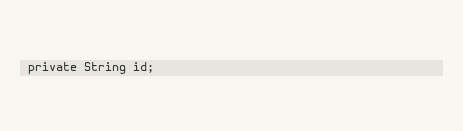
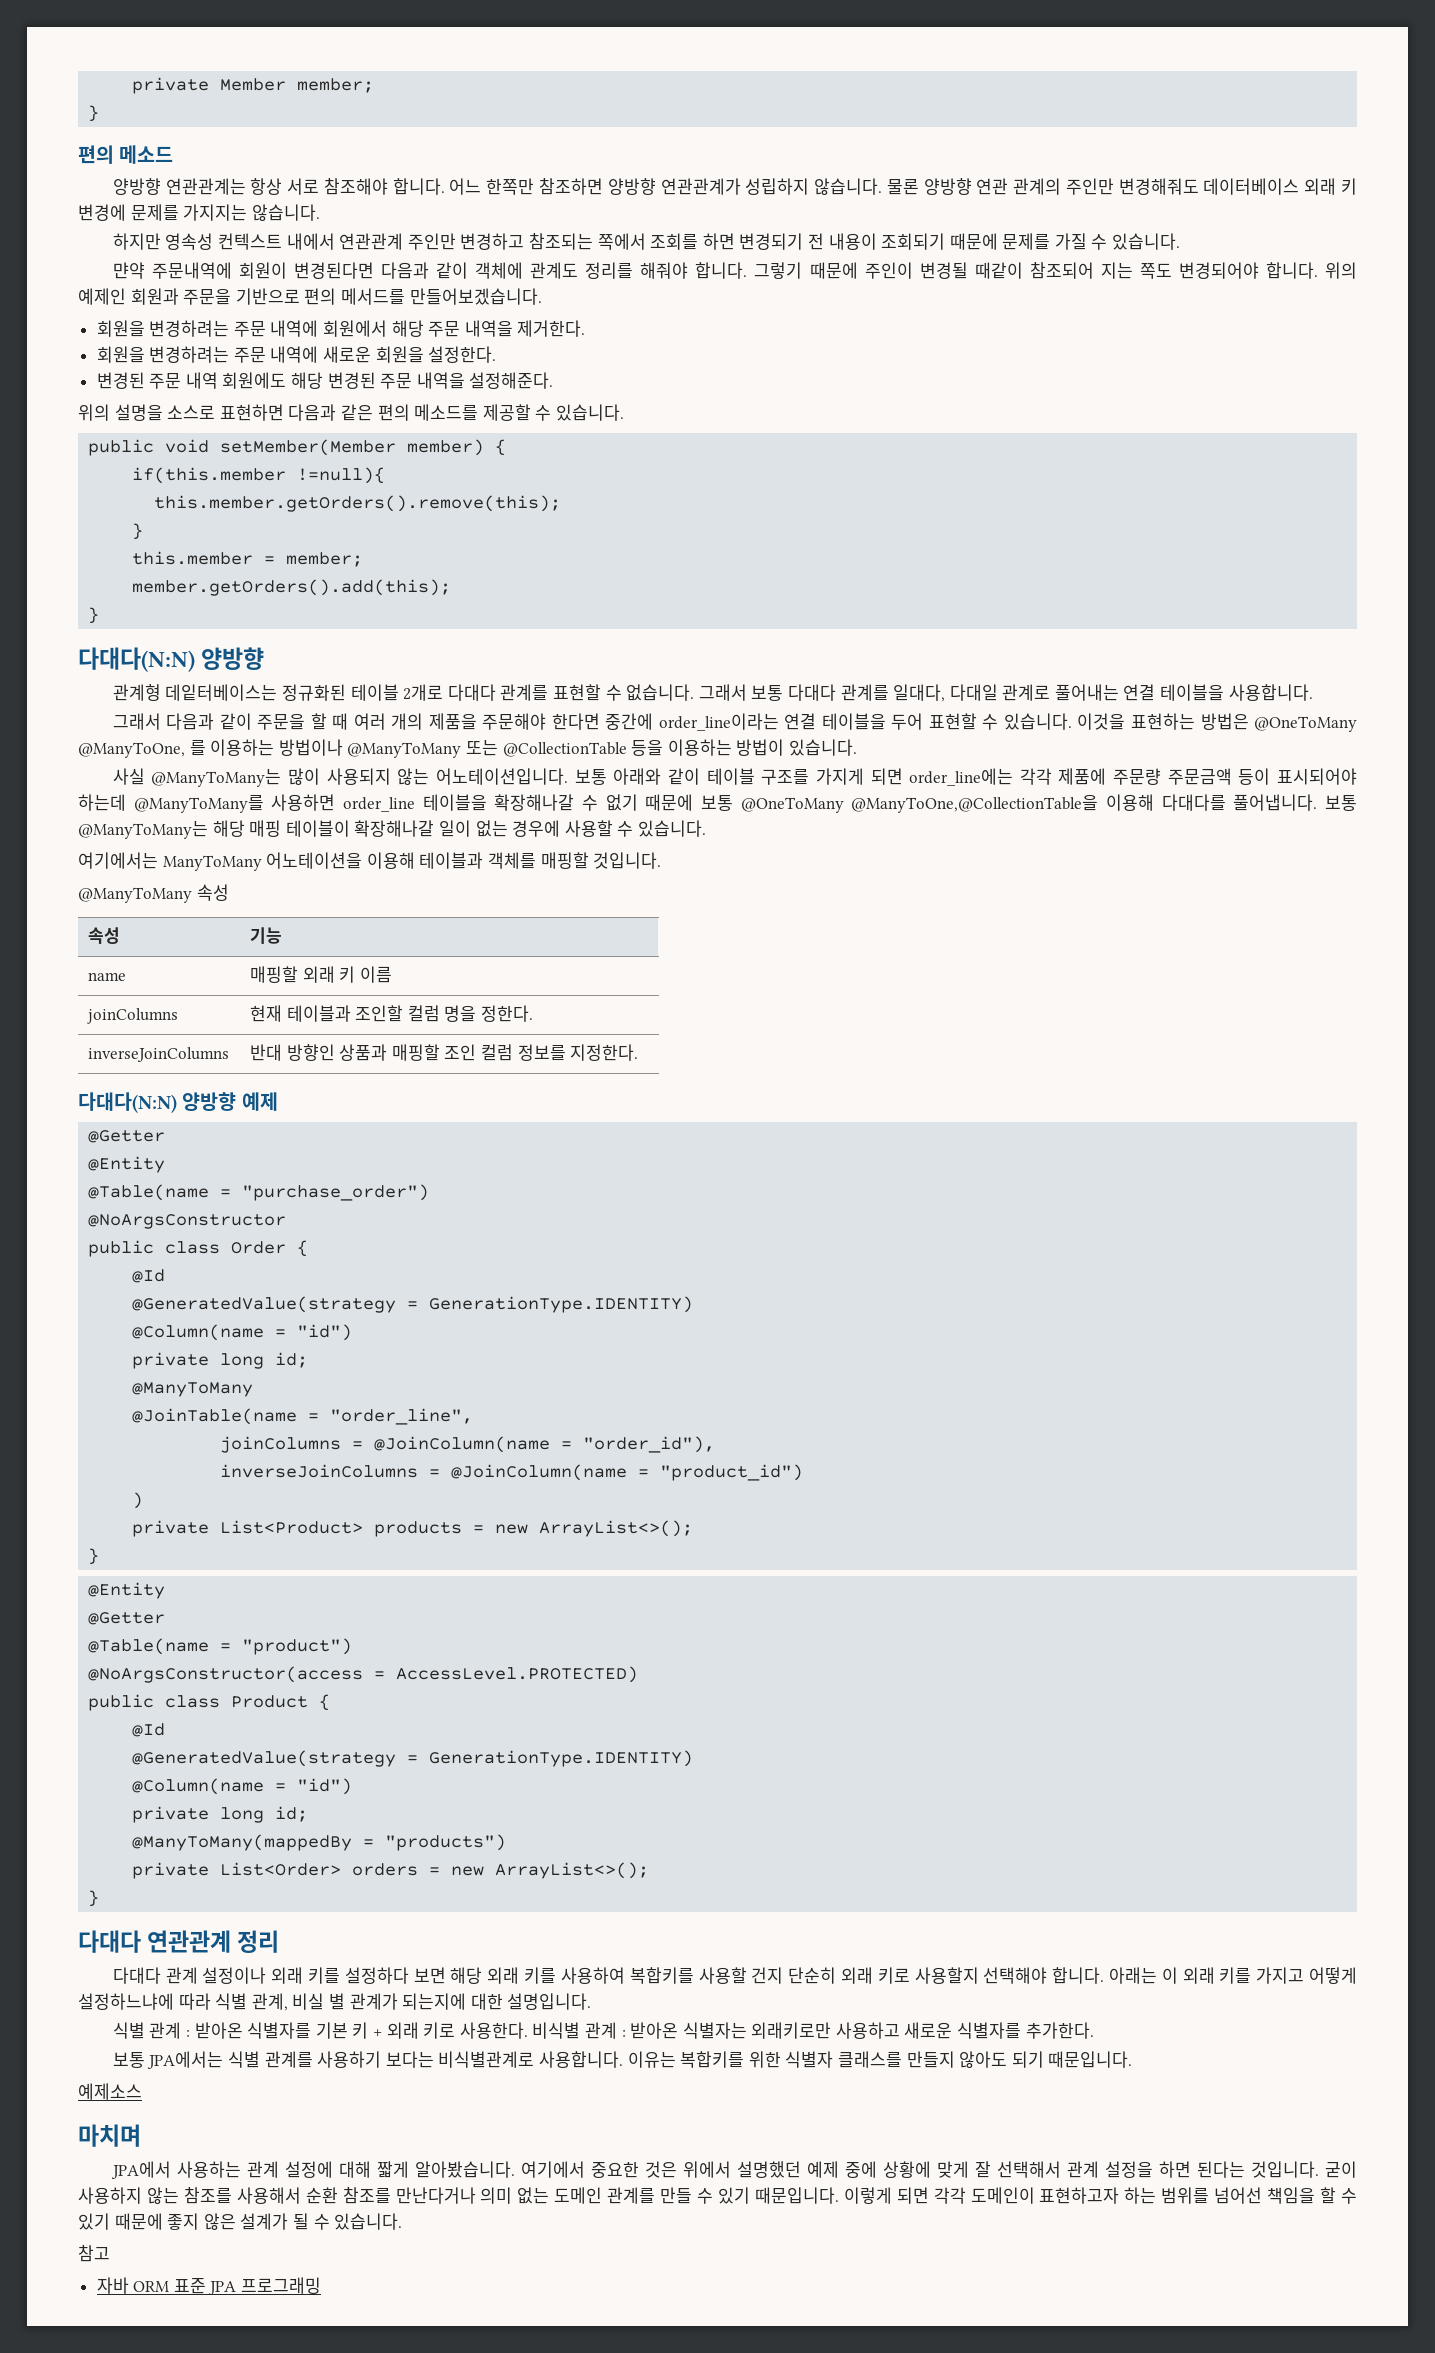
[27,62,154,74] private String id; -> [132,77,375,94] [88,105,100,122] [78,145,174,164] [112,178,1357,195] [78,204,320,221] [112,233,1181,250] [112,262,1357,279] [78,288,542,305] [96,320,586,337] [96,346,497,363] [96,372,554,389] [78,404,624,421] [88,439,507,456] [132,467,386,484] [154,495,562,512] [132,523,144,540] [132,551,364,567] [132,579,452,596] [88,607,100,624] [78,647,265,672] [112,684,1313,702] [112,713,1357,732] [78,739,857,758] [112,768,1358,787] [78,794,1357,813] [78,820,706,839] [78,852,662,871] [78,884,229,903] [88,927,121,944] [250,927,283,944] [88,972,127,981] [250,966,392,983] [87,1008,179,1024] [250,1005,534,1022] [88,1047,230,1062] [250,1044,639,1061] [78,1092,278,1113] [88,1130,166,1143] [88,1156,166,1173] [88,1184,430,1201] [88,1214,287,1229] [88,1240,309,1257] [132,1269,166,1283] [132,1296,694,1313] [132,1324,353,1341] [132,1352,309,1369] [132,1382,254,1397] [132,1408,474,1425] [220,1436,716,1453] [220,1464,804,1481] [132,1492,144,1509] [132,1520,694,1537] [88,1548,100,1565] [88,1582,166,1599] [88,1612,166,1625] [88,1638,353,1655] [88,1666,639,1683] [88,1694,331,1711] [132,1723,166,1737] [132,1750,694,1767] [132,1778,353,1795] [132,1806,309,1823] [132,1834,507,1851] [132,1862,650,1879] [88,1890,100,1907] [78,1930,280,1953] [112,1967,1358,1984] [78,1993,592,2011] [112,2022,1094,2039] [112,2051,1133,2069] [78,2083,142,2100] [78,2124,141,2147] [110,2161,1357,2179] [78,2187,1357,2204] [78,2213,403,2230] [78,2245,110,2262] [96,2277,322,2295] private Member member; // } // 편의 메소드 // 양방향 연관관계는 항상 서로 참조해야 합니다. 어느 한쪽만 참조하면 양방향 연관관계가 성립하지 않습니다. 물론 양방향 연관 관계의 주인만 변경해줘도 데이터베이스 외래 키 변경에 문제를 가지지는 않습니다. // 하지만 영속성 컨텍스트 내에서 연관관계 주인만 변경하고 참조되는 쪽에서 조회를 하면 변경되기 전 내용이 조회되기 때문에 문제를 가질 수 있습니다. // 먄약 주문내역에 회원이 변경된다면 다음과 같이 객체에 관계도 정리를 해줘야 합니다. 그렇기 때문에 주인이 변경될 때같이 참조되어 지는 쪽도 변경되어야 합니다. 위의 예제인 회원과 주문을 기반으로 편의 메서드를 만들어보겠습니다. // 회원을 변경하려는 주문 내역에 회원에서 해당 주문 내역을 제거한다. // 회원을 변경하려는 주문 내역에 새로운 회원을 설정한다. // 변경된 주문 내역 회원에도 해당 변경된 주문 내역을 설정해준다. // 위의 설명을 소스로 표현하면 다음과 같은 편의 메소드를 제공할 수 있습니다. // public void setMember(Member member) { // if(this.member !=null){ // this.member.getOrders().remove(this); // } // this.member = member; // member.getOrders().add(this); // } // 다대다(N:N) 양방향 // 관계형 데잍터베이스는 정규화된 테이블 2개로 다대다 관계를 표현할 수 없습니다. 그래서 보통 다대다 관계를 일대다, 다대일 관계로 풀어내는 연결 테이블을 사용합니다. // 그래서 다음과 같이 주문을 할 때 여러 개의 제품을 주문해야 한다면 중간에 order_line이라는 연결 테이블을 두어 표현할 수 있습니다. 이것을 표현하는 방법은 @OneToMany @ManyToOne, 를 이용하는 방법이나 @ManyToMany 또는 @CollectionTable 등을 이용하는 방법이 있습니다. // 사실 @ManyToMany는 많이 사용되지 않는 어노테이션입니다. 보통 아래와 같이 테이블 구조를 가지게 되면 order_line에는 각각 제품에 주문량 주문금액 등이 표시되어야 하는데 @ManyToMany를 사용하면 order_line 테이블을 확장해나갈 수 없기 때문에 보통 @OneToMany @ManyToOne,@CollectionTable을 이용해 다대다를 풀어냅니다. 보통 @ManyToMany는 해당 매핑 테이블이 확장해나갈 일이 없는 경우에 사용할 수 있습니다. // 여기에서는 ManyToMany 어노테이션을 이용해 테이블과 객체를 매핑할 것입니다. // @ManyToMany 속성 // 속성 | 기능 // name | 매핑할 외래 키 이름 // joinColumns | 현재 테이블과 조인할 컬럼 명을 정한다. // inverseJoinColumns | 반대 방향인 상품과 매핑할 조인 컬럼 정보를 지정한다. // 다대다(N:N) 양방향 예제 // @Getter // @Entity // @Table(name = "purchase_order") // @NoArgsConstructor // public class Order { // @Id // @GeneratedValue(strategy = GenerationType.IDENTITY) // @Column(name = "id") // private long id; // @ManyToMany // @JoinTable(name = "order_line", // joinColumns = @JoinColumn(name = "order_id"), // inverseJoinColumns = @JoinColumn(name = "product_id") // ) // private List<Product> products = new ArrayList<>(); // } // @Entity // @Getter // @Table(name = "product") // @NoArgsConstructor(access = AccessLevel.PROTECTED) // public class Product { // @Id // @GeneratedValue(strategy = GenerationType.IDENTITY) // @Column(name = "id") // private long id; // @ManyToMany(mappedBy = "products") // private List<Order> orders = new ArrayList<>(); // } // 다대다 연관관계 정리 // 다대다 관계 설정이나 외래 키를 설정하다 보면 해당 외래 키를 사용하여 복합키를 사용할 건지 단순히 외래 키로 사용할지 선택해야 합니다. 아래는 이 외래 키를 가지고 어떻게 설정하느냐에 따라 식별 관계, 비실 별 관계가 되는지에 대한 설명입니다. // 식별 관계 : 받아온 식별자를 기본 키 + 외래 키로 사용한다. 비식별 관계 : 받아온 식별자는 외래키로만 사용하고 새로운 식별자를 추가한다. // 보통 JPA에서는 식별 관계를 사용하기 보다는 비식별관계로 사용합니다. 이유는 복합키를 위한 식별자 클래스를 만들지 않아도 되기 때문입니다. // 예제소스 // 마치며 // JPA에서 사용하는 관계 설정에 대해 짧게 알아봤습니다. 여기에서 중요한 것은 위에서 설명했던 예제 중에 상황에 맞게 잘 선택해서 관계 설정을 하면 된다는 것입니다. 굳이 사용하지 않는 참조를 사용해서 순환 참조를 만난다거나 의미 없는 도메인 관계를 만들 수 있기 때문입니다. 이렇게 되면 각각 도메인이 표현하고자 하는 범위를 넘어선 책임을 할 수 있기 때문에 좋지 않은 설계가 될 수 있습니다. // 참고 // 자바 ORM 표준 JPA 프로그래밍

